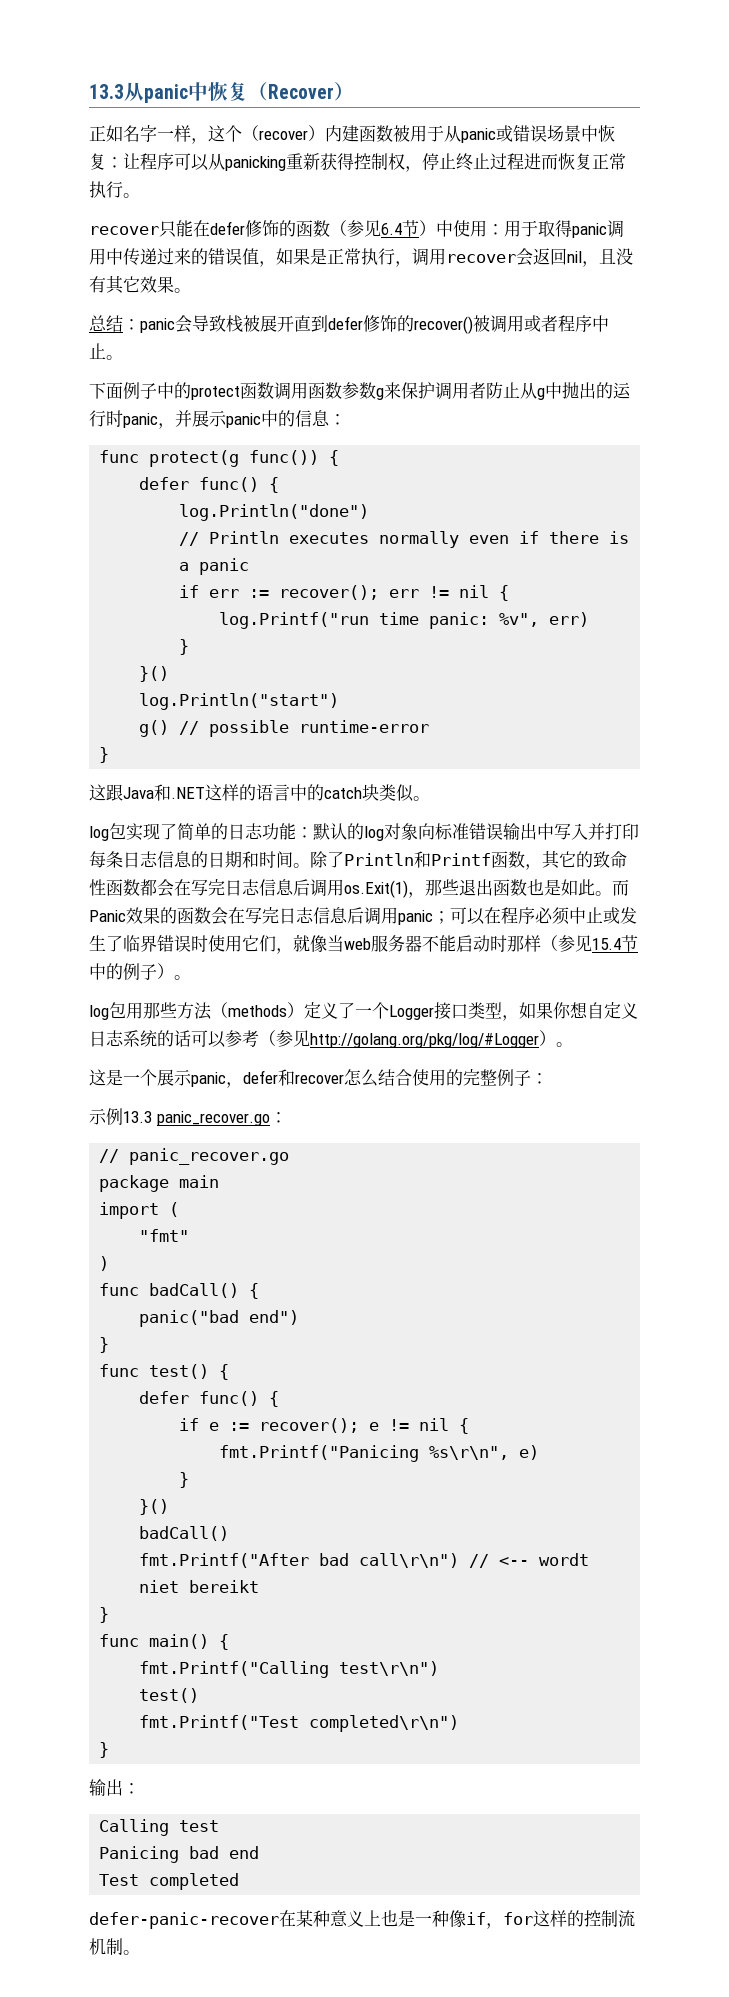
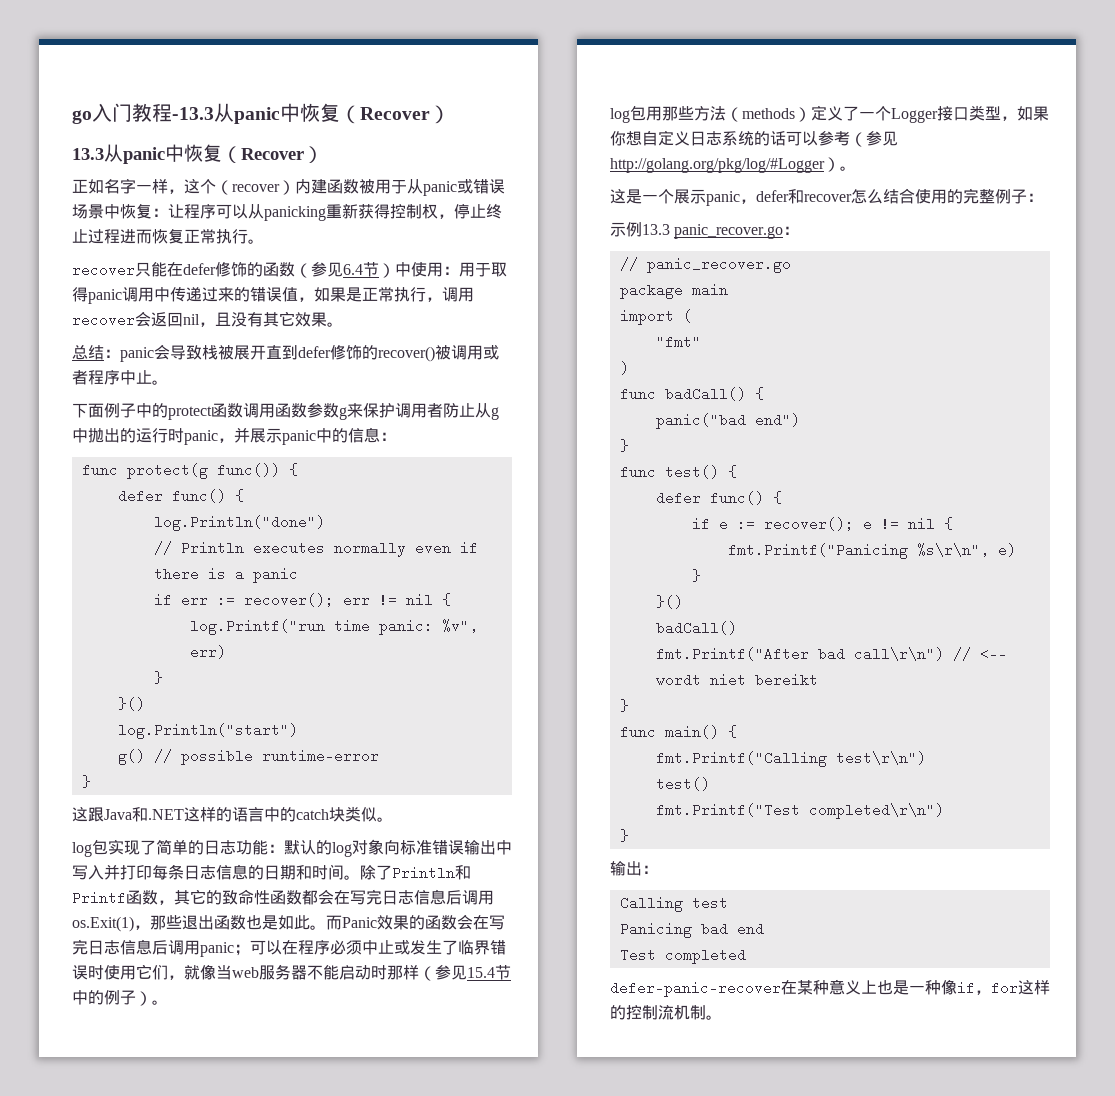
(89, 91) none -> [72,103,450,124] go入门教程-13.3从panic中恢复（Recover） //

